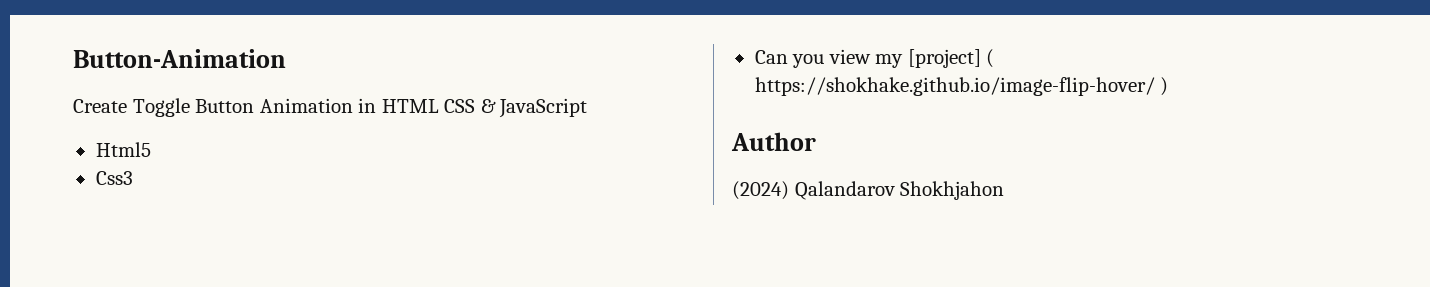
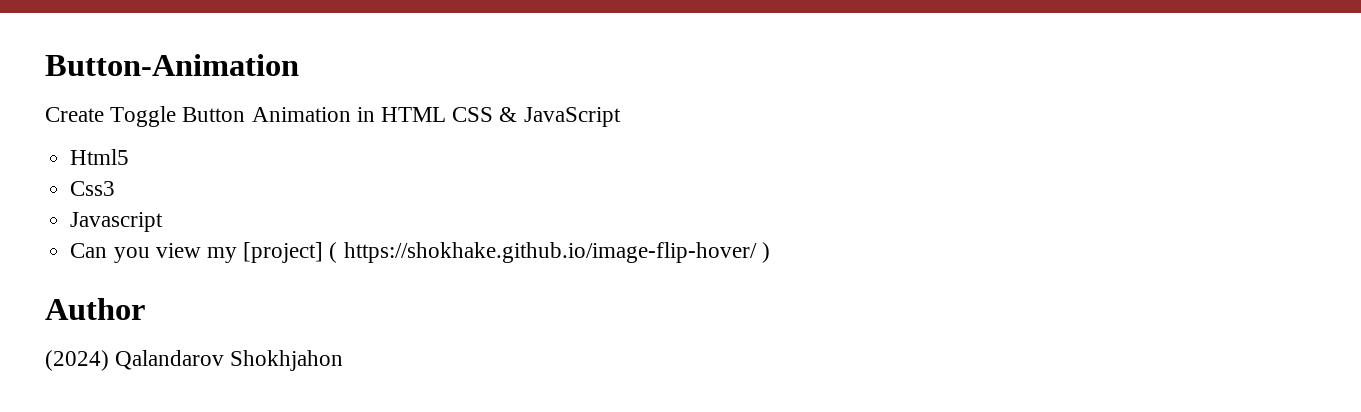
(133, 178) none -> [70,212,164,232] // Javascript

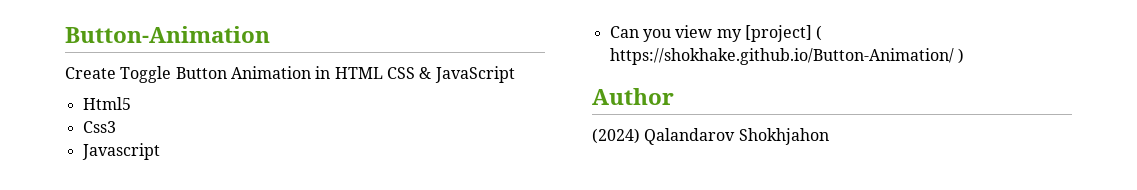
[343,242,757,263] https://shokhake.github.io/image-flip-hover/ -> [609,48,954,65] https://shokhake.github.io/Button-Animation/

